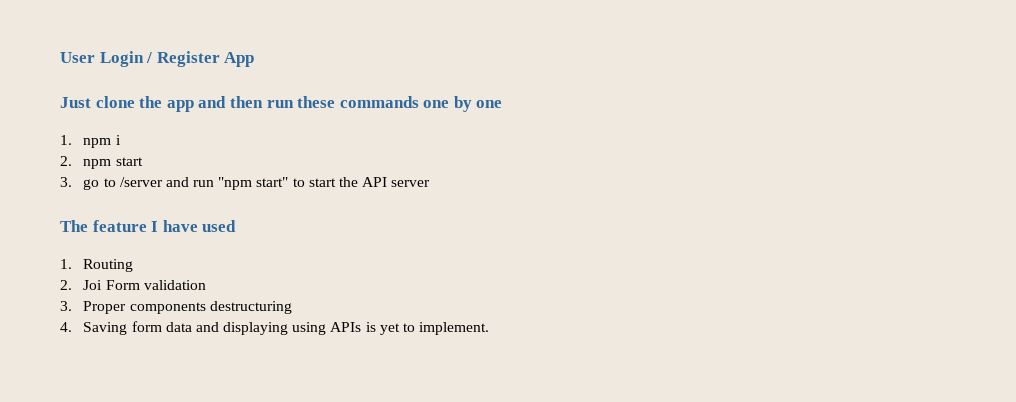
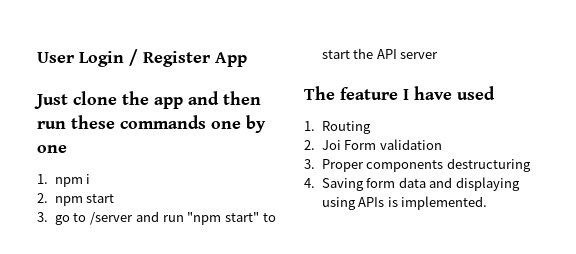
[379,322,490,335] yet to implement. -> [401,196,488,210] implemented.

